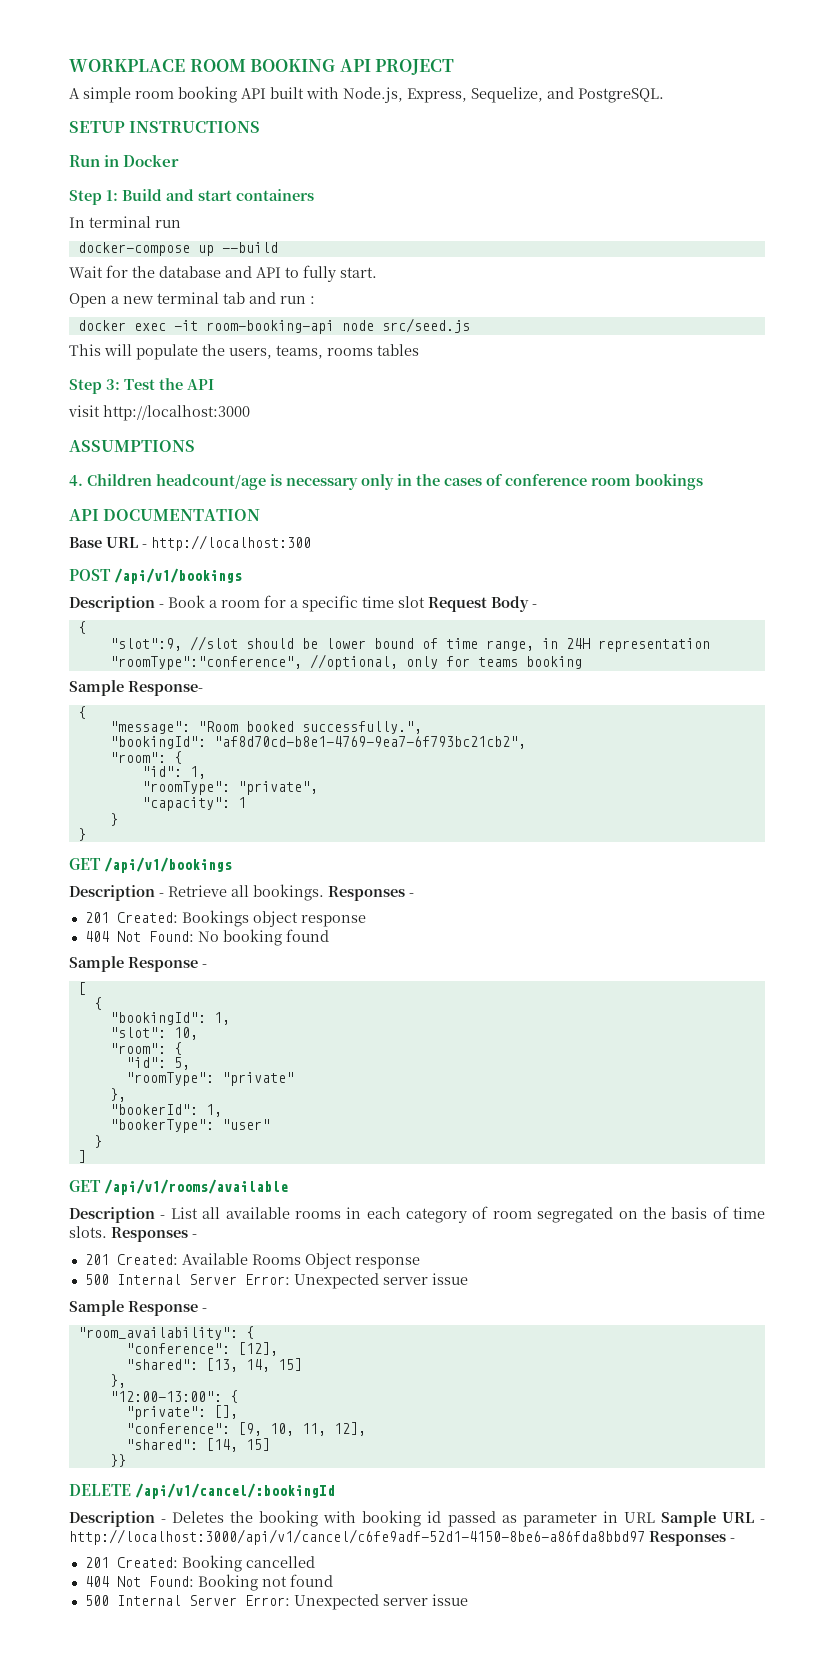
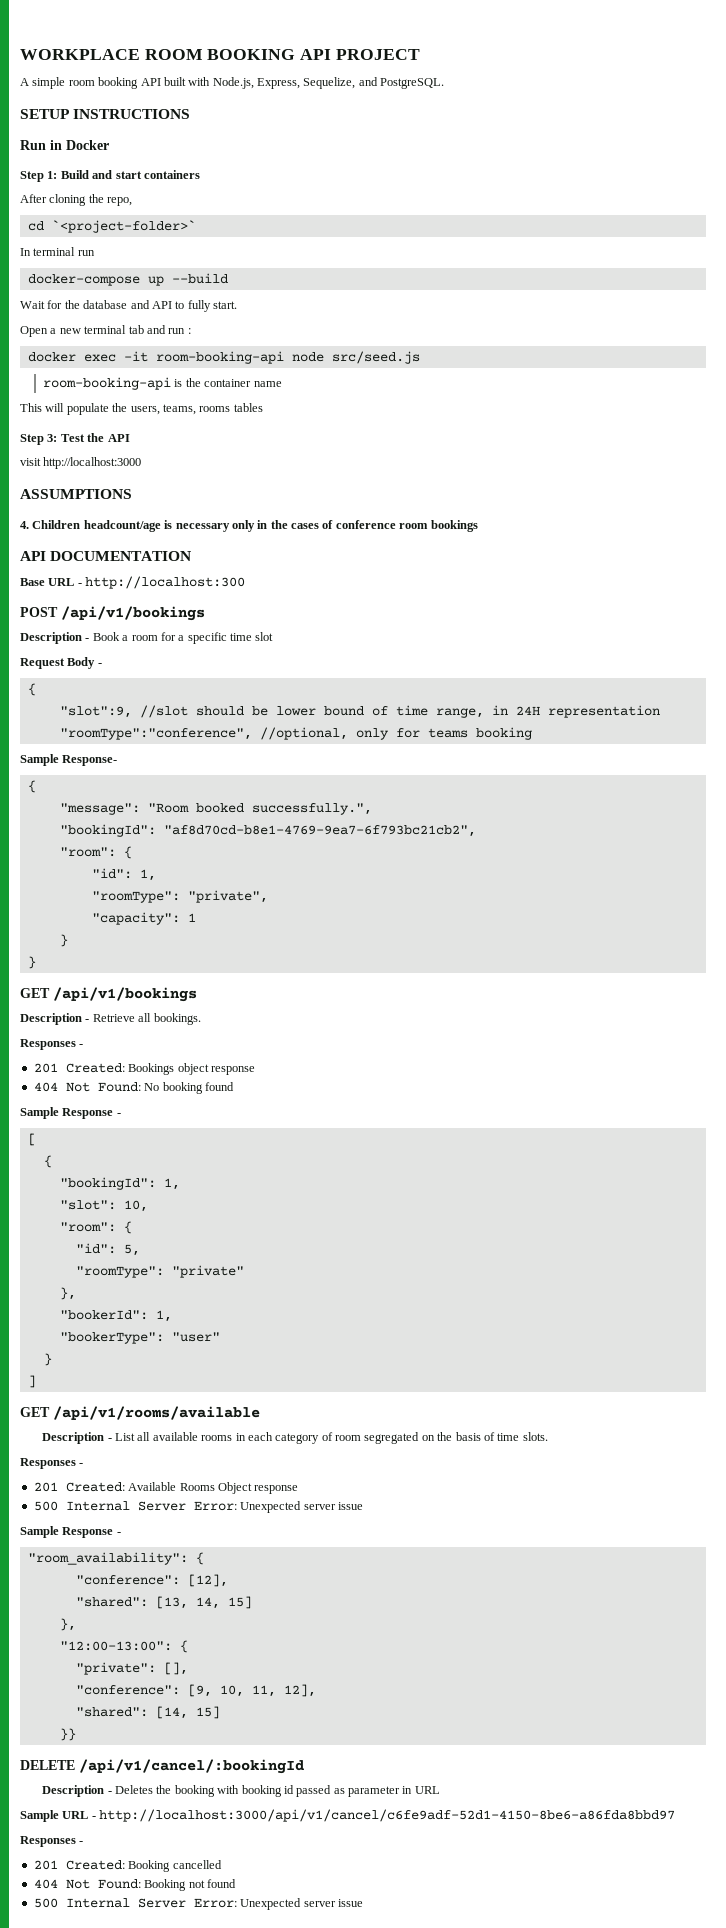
(314, 195) none -> [20,194,133,206] [27,220,196,233] // After cloning the repo, // cd `<project-folder>`
(470, 325) none -> [43,377,282,390] // room-booking-api is the container name
(425, 602) none -> (274, 636) //
(324, 892) none -> (201, 1019) //
(107, 1232) none -> (548, 1436) //
(655, 1517) none -> (440, 1790) //
(645, 1537) none -> (676, 1815) //

